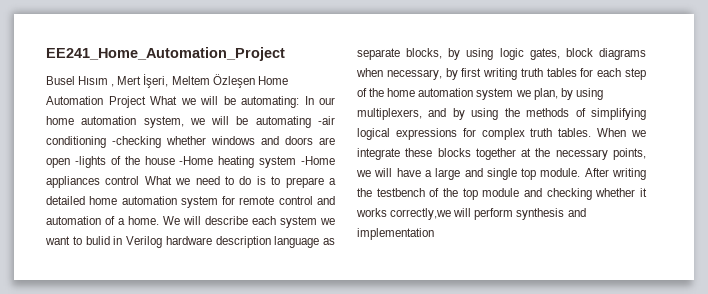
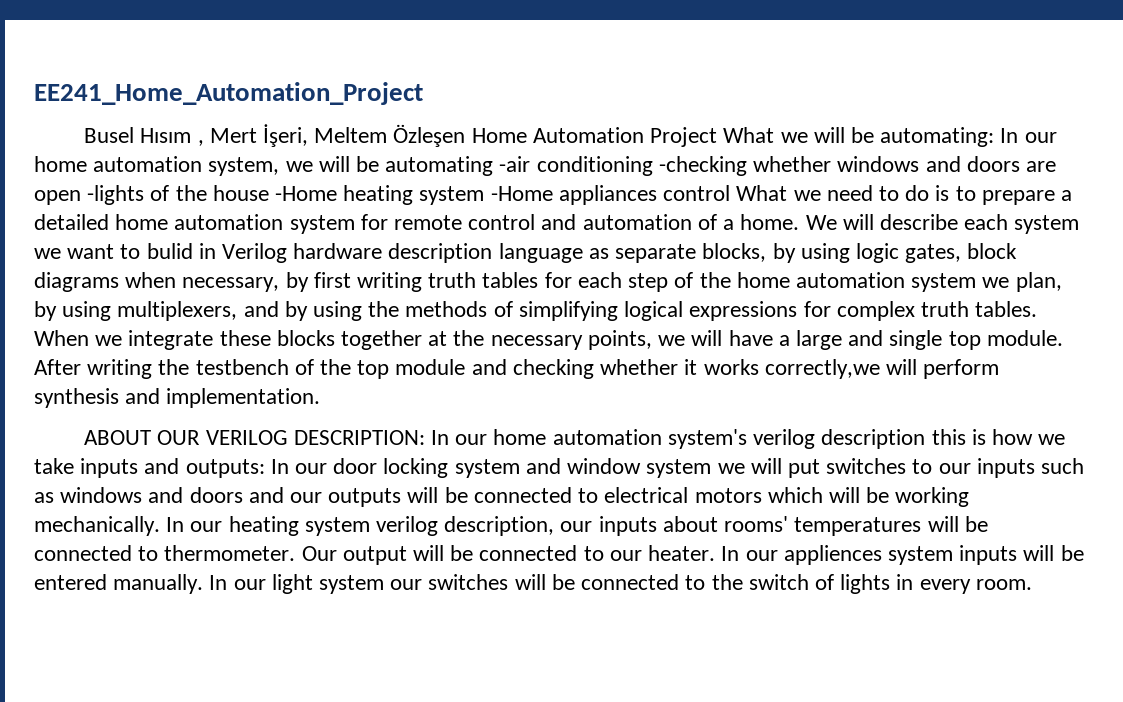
[357,228,434,240] implementation -> [166,388,321,408] [84,429,1066,449] [34,458,1084,478] [34,487,970,507] [34,516,988,536] [34,545,1084,565] [34,574,1032,594] implementation. // ABOUT OUR VERILOG DESCRIPTION: In our home automation system's verilog description this is how we take inputs and outputs: In our door locking system and window system we will put switches to our inputs such as windows and doors and our outputs will be connected to electrical motors which will be working mechanically. In our heating system verilog description, our inputs about rooms' temperatures will be connected to thermometer. Our output will be connected to our heater. In our appliences system inputs will be entered manually. In our light system our switches will be connected to the switch of lights in every room.

